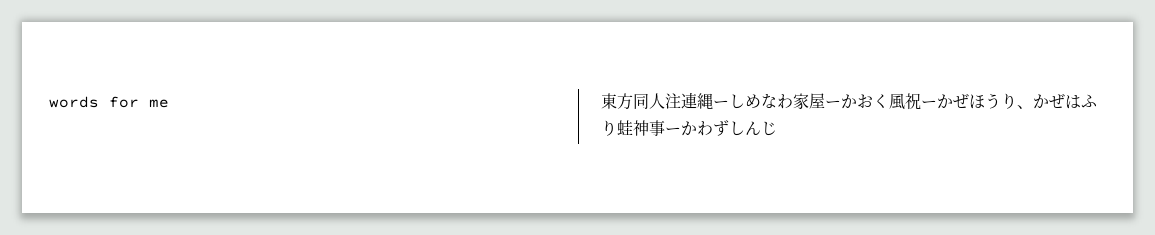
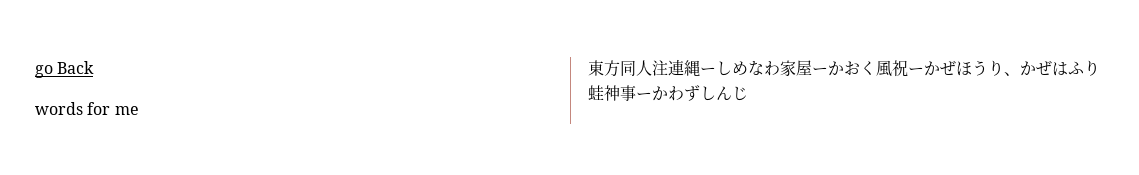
(49, 102) none -> [35,61,95,78] go Back //

